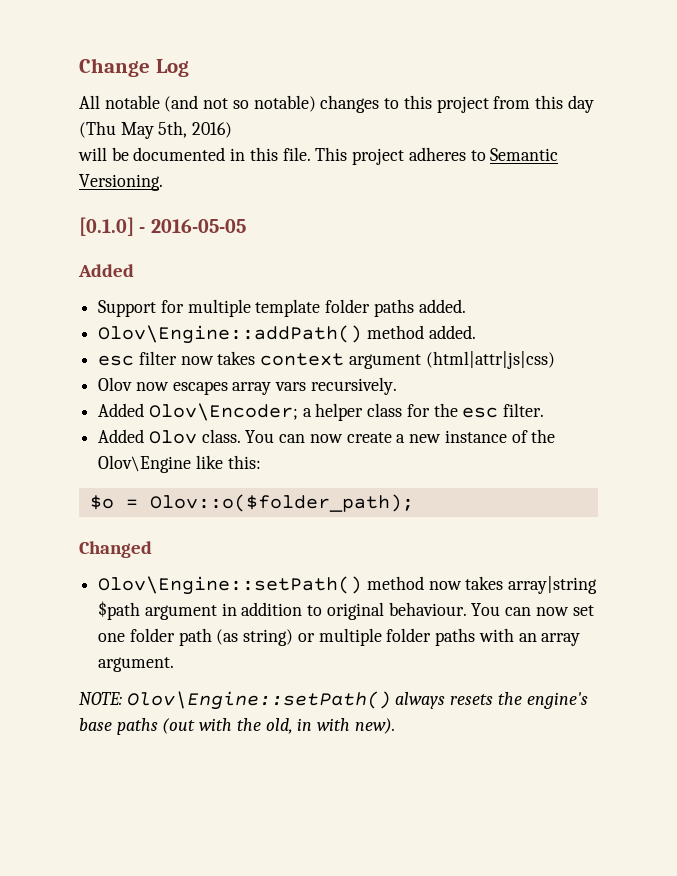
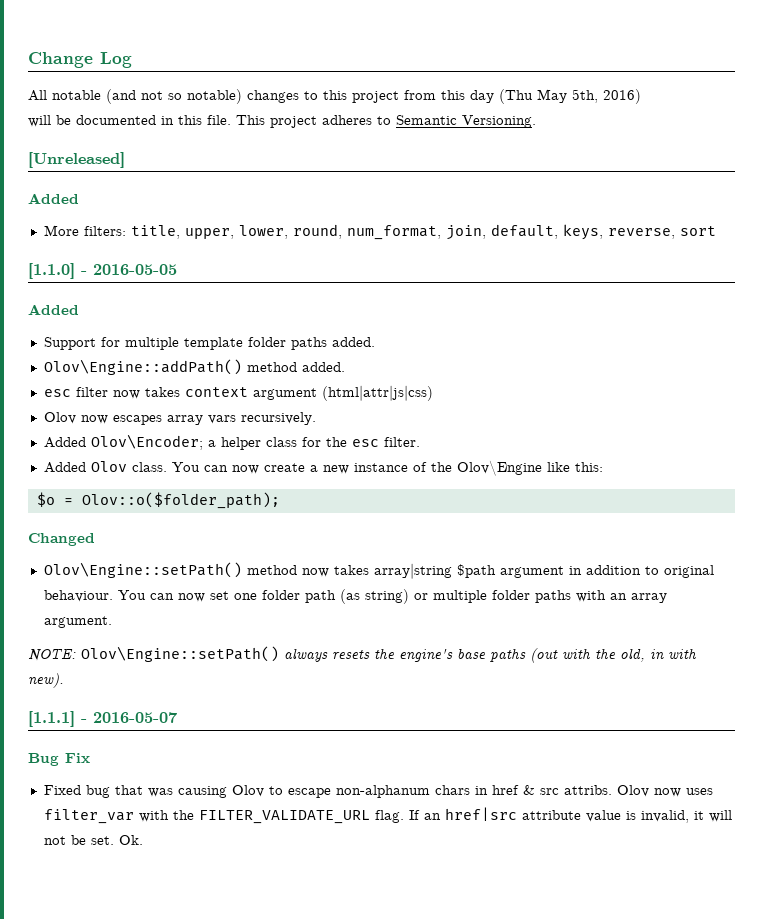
[79,217,134,236] [0.1.0] -> [28,152,125,168] [28,193,79,204] [43,224,716,240] [28,263,75,279] [Unreleased] // Added // More filters: title, upper, lower, round, num_format, join, default, keys, reverse, sort // [1.1.0]
(395, 726) none -> [28,711,177,727] [28,753,90,766] [43,785,713,798] [43,807,732,824] [43,835,143,845] // [1.1.1] - 2016-05-07 // Bug Fix // Fixed bug that was causing Olov to escape non-alphanum chars in href & src attribs. Olov now uses filter_var with the FILTER_VALIDATE_URL flag. If an href|src attribute value is invalid, it will not be set. Ok.

